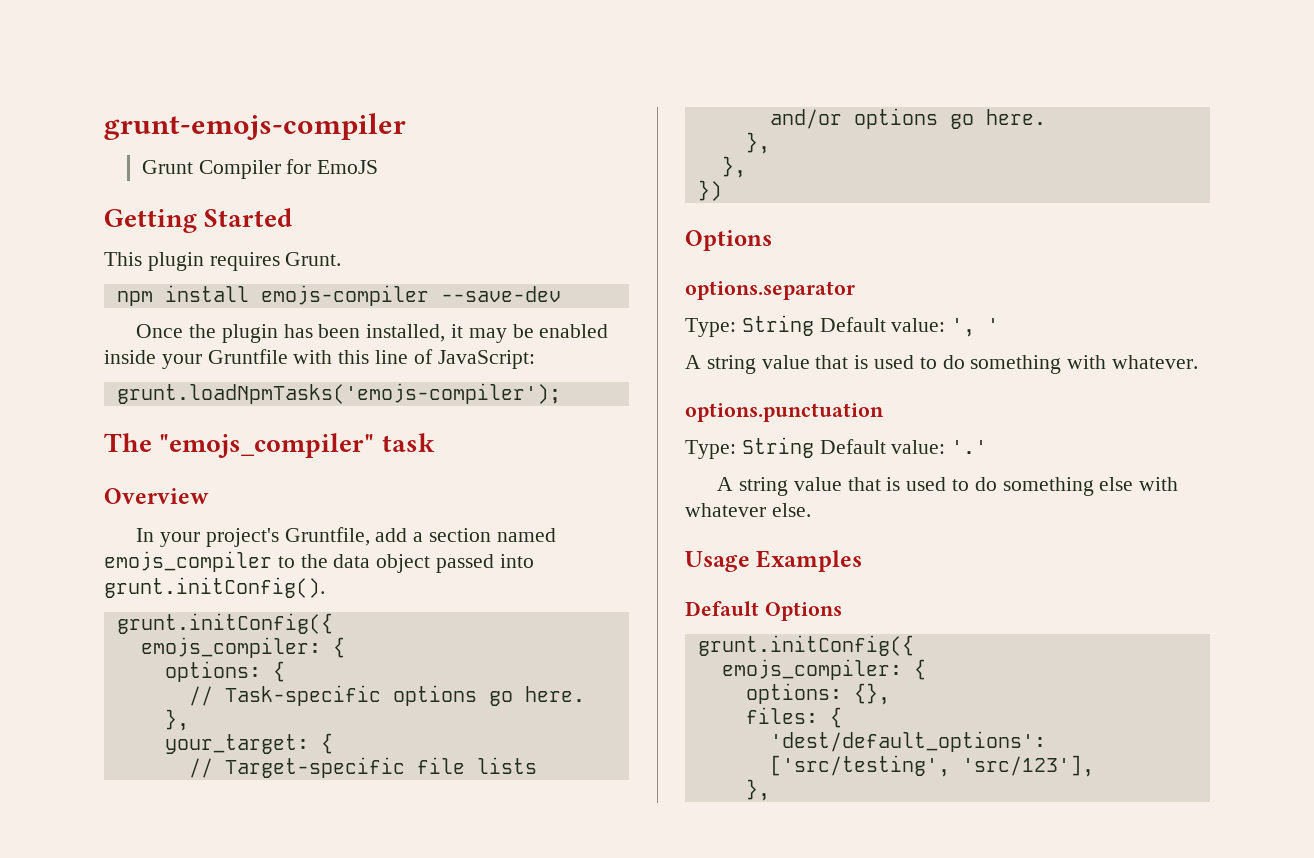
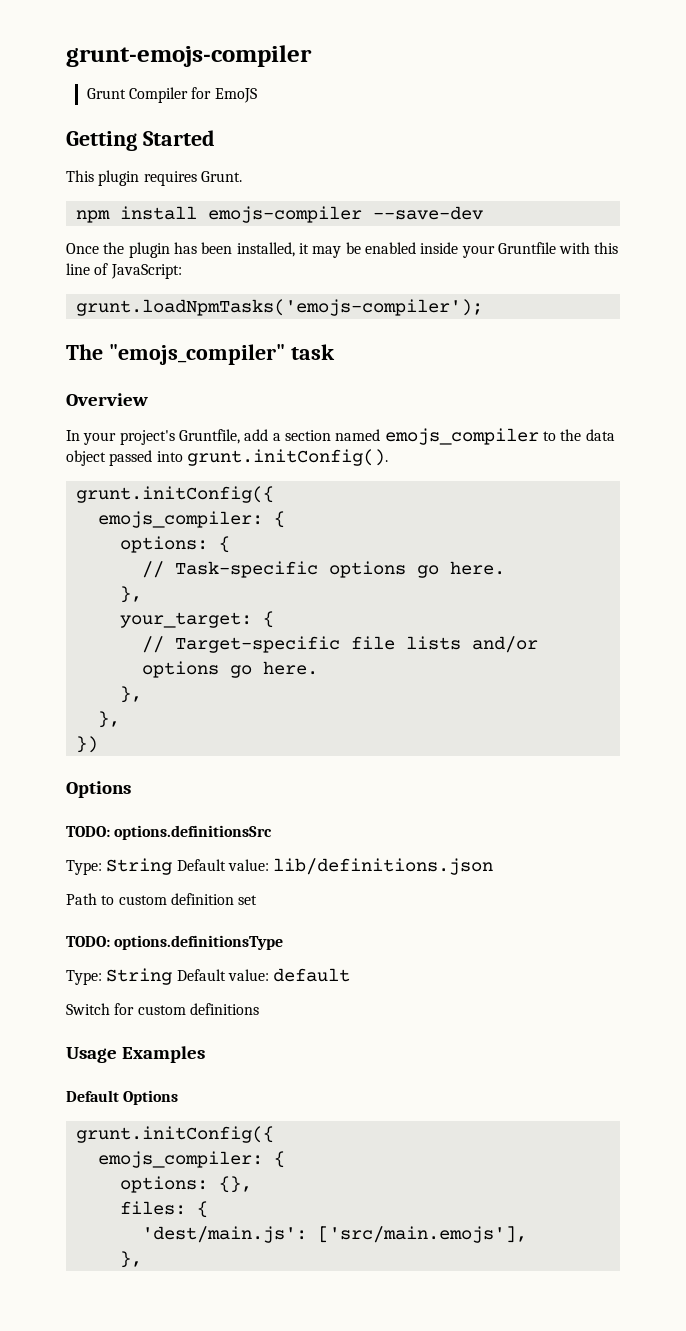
[685,281,855,300] [685,315,1000,337] [685,355,1199,374] [685,403,884,422] [685,437,988,459] [717,477,1179,496] [685,503,811,517] options.separator // Type: String Default value: ', ' // A string value that is used to do something with whatever. // options.punctuation // Type: String Default value: '.' // A string value that is used to do something else with whatever else. -> [66,825,273,840] [66,858,494,875] [66,893,258,905] [66,935,284,950] [66,968,351,985] [66,1003,259,1015] TODO: options.definitionsSrc // Type: String Default value: lib/definitions.json // Path to custom definition set // TODO: options.definitionsType // Type: String Default value: default // Switch for custom definitions
[769,731,1046,752] [769,755,1094,777] 'dest/default_options': ['src/testing', 'src/123'], -> [141,1226,527,1243] 'dest/main.js': ['src/main.emojs'],

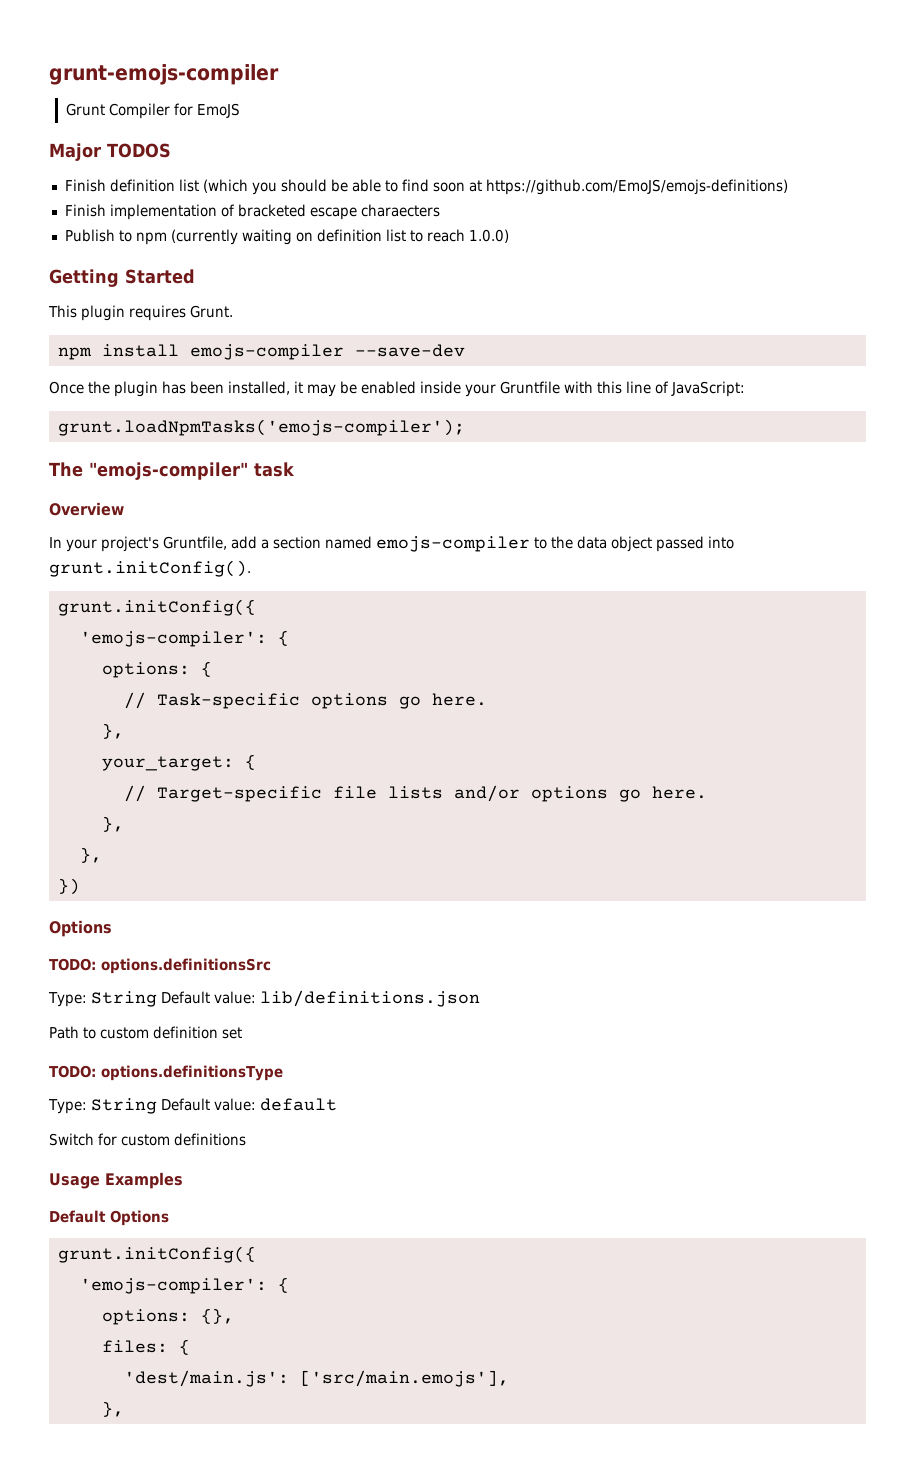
(257, 95) none -> [49,143,171,161] [64,179,788,195] [64,204,440,220] [64,229,509,245] // Major TODOS // Finish definition list (which you should be able to find soon at https://github.com/EmoJS/emojs-definitions) // Finish implementation of bracketed escape charaecters // Publish to npm (currently waiting on definition list to reach 1.0.0)
[108,344,285,365] "emojs_compiler" -> [89,462,248,480] "emojs-compiler"
[384,428,539,445] emojs_compiler -> [376,536,530,552] emojs-compiler
[97,511,263,528] emojs_compiler: -> [79,631,267,647] 'emojs-compiler':
[97,1151,263,1168] emojs_compiler: -> [79,1278,267,1294] 'emojs-compiler':

